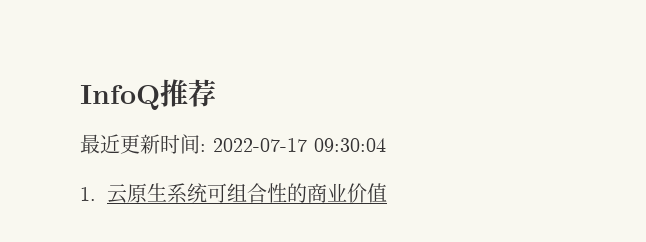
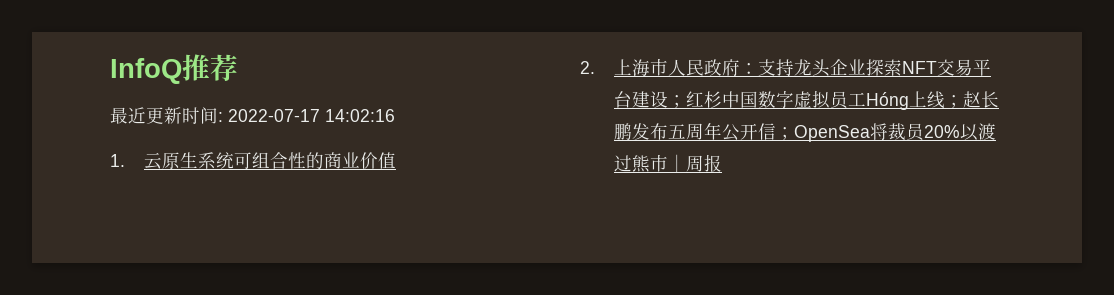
[314,138,386,152] 09:30:04 -> [325,109,395,122] 14:02:16
(387, 193) none -> [580,58,991,77] [613,90,999,110] [613,122,996,142] [613,154,722,173] // 2.上海市人民政府：支持龙头企业探索NFT交易平台建设；红杉中国数字虚拟员工Hóng上线；赵长鹏发布五周年公开信；OpenSea将裁员20%以渡过熊市｜周报

